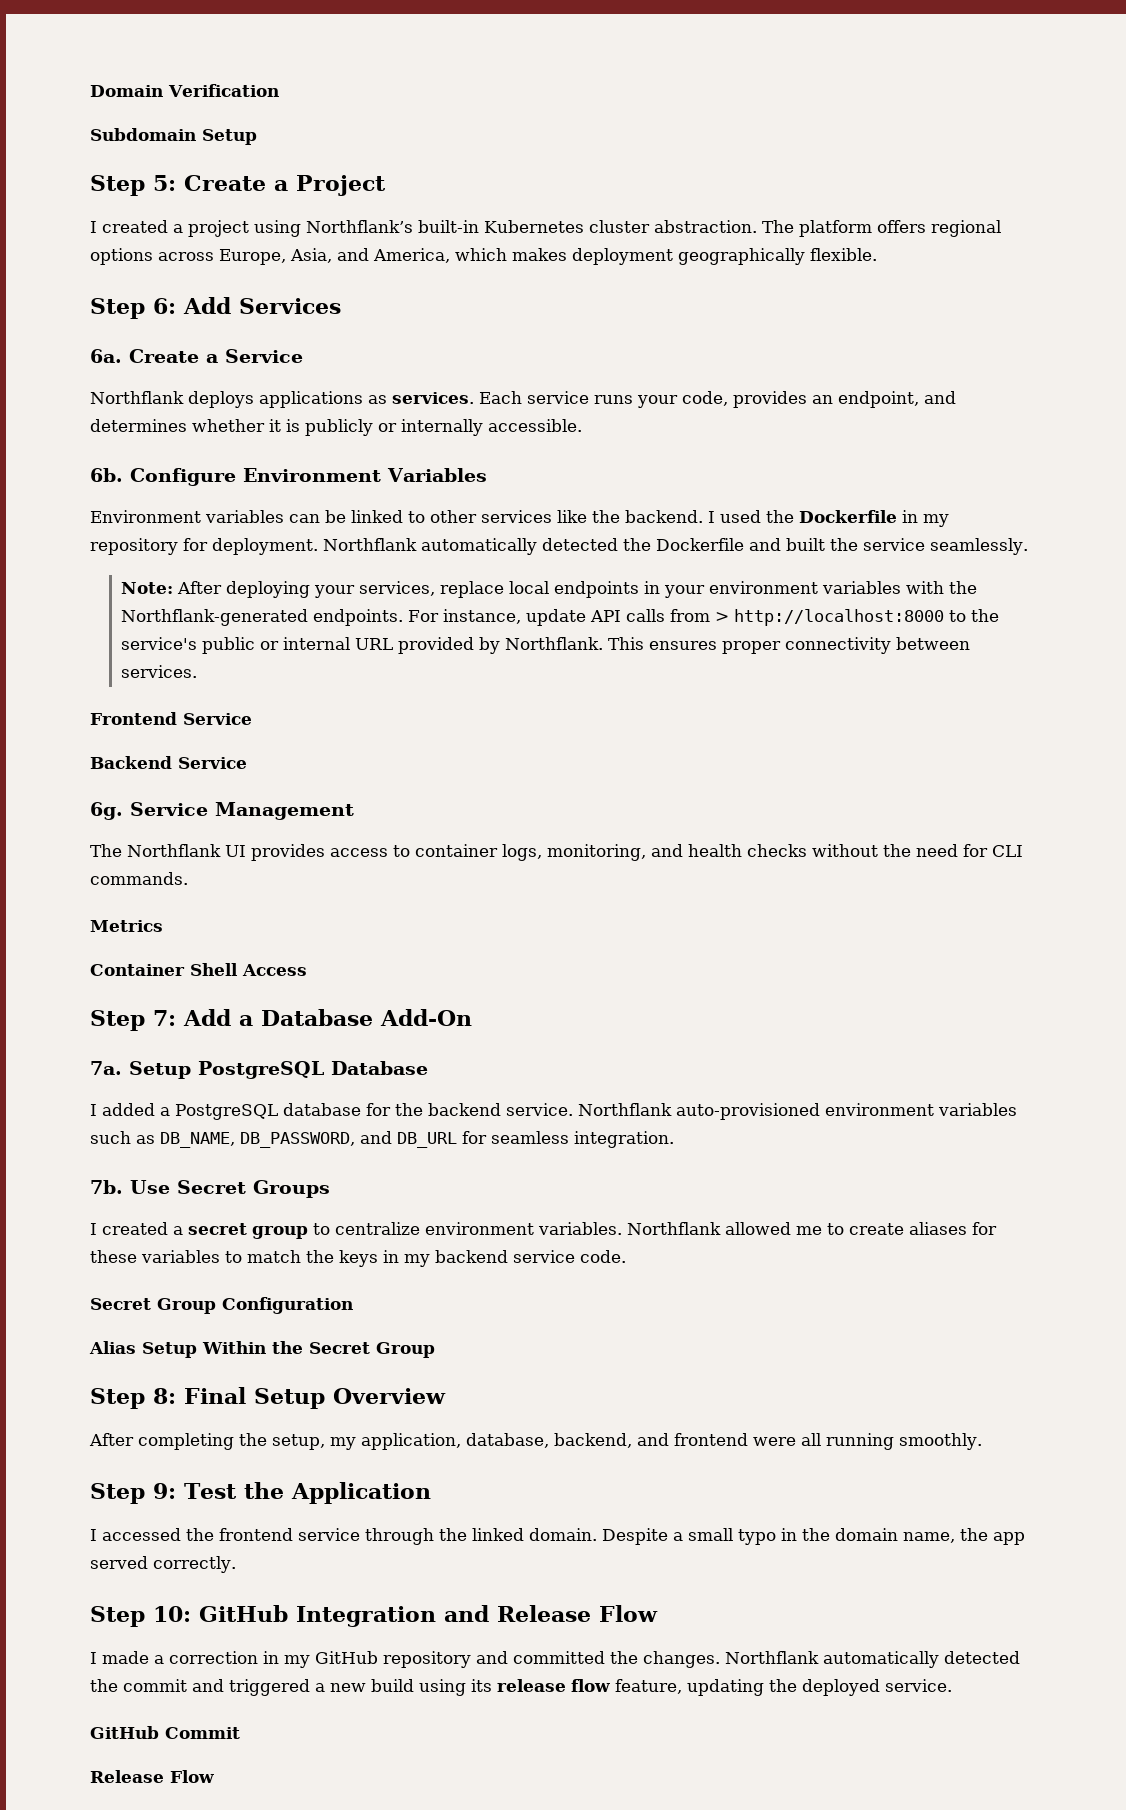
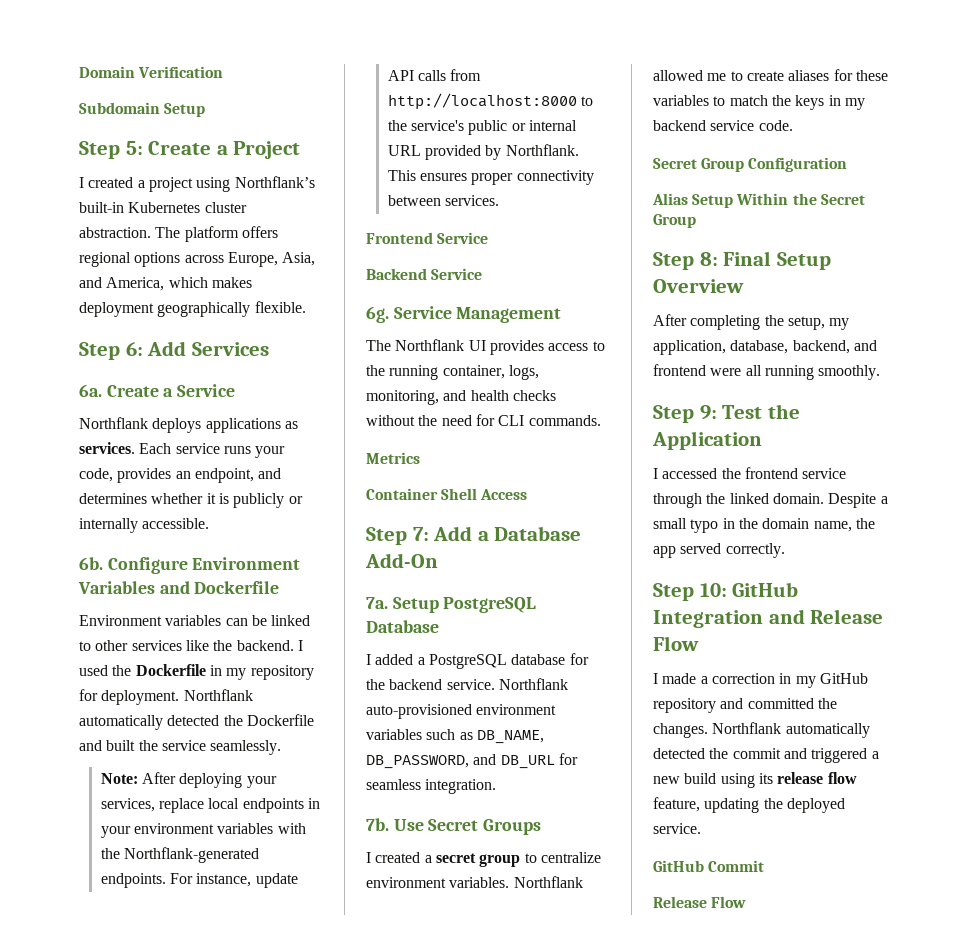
(487, 475) none -> [159,581,280,594] and Dockerfile
[714,612,729,622] > -> (482, 75) none
[415,844,498,857] container -> [366,365,505,380] the running container,

